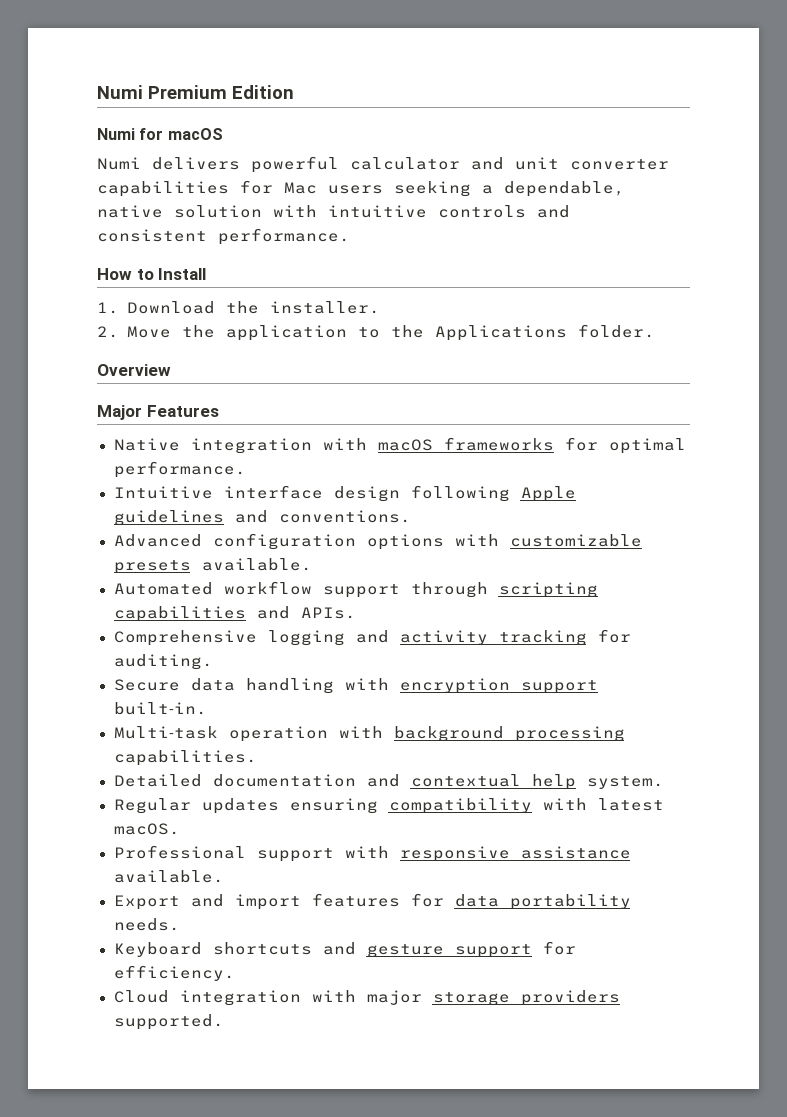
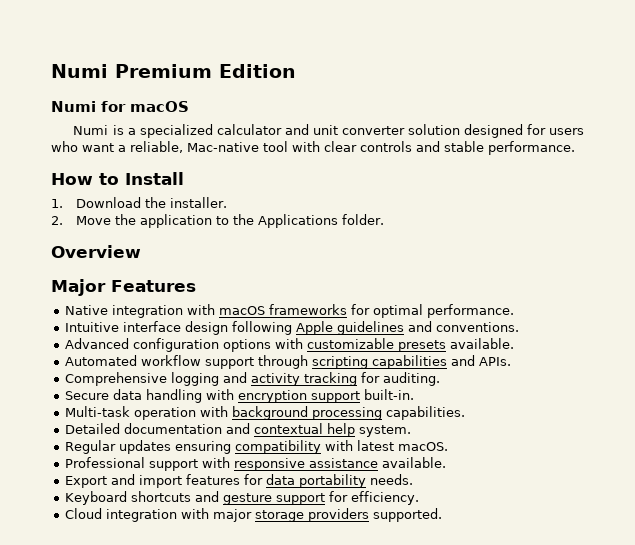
[152,156,339,173] delivers powerful -> [112,124,213,138] is a specialized
[97,180,625,197] [97,205,427,218] capabilities for Mac users seeking a dependable, native solution with intuitive -> [407,124,584,138] [51,141,357,153] solution designed for users who want a reliable, Mac‑native tool with clear
[97,229,207,242] consistent -> [444,141,484,152] stable

